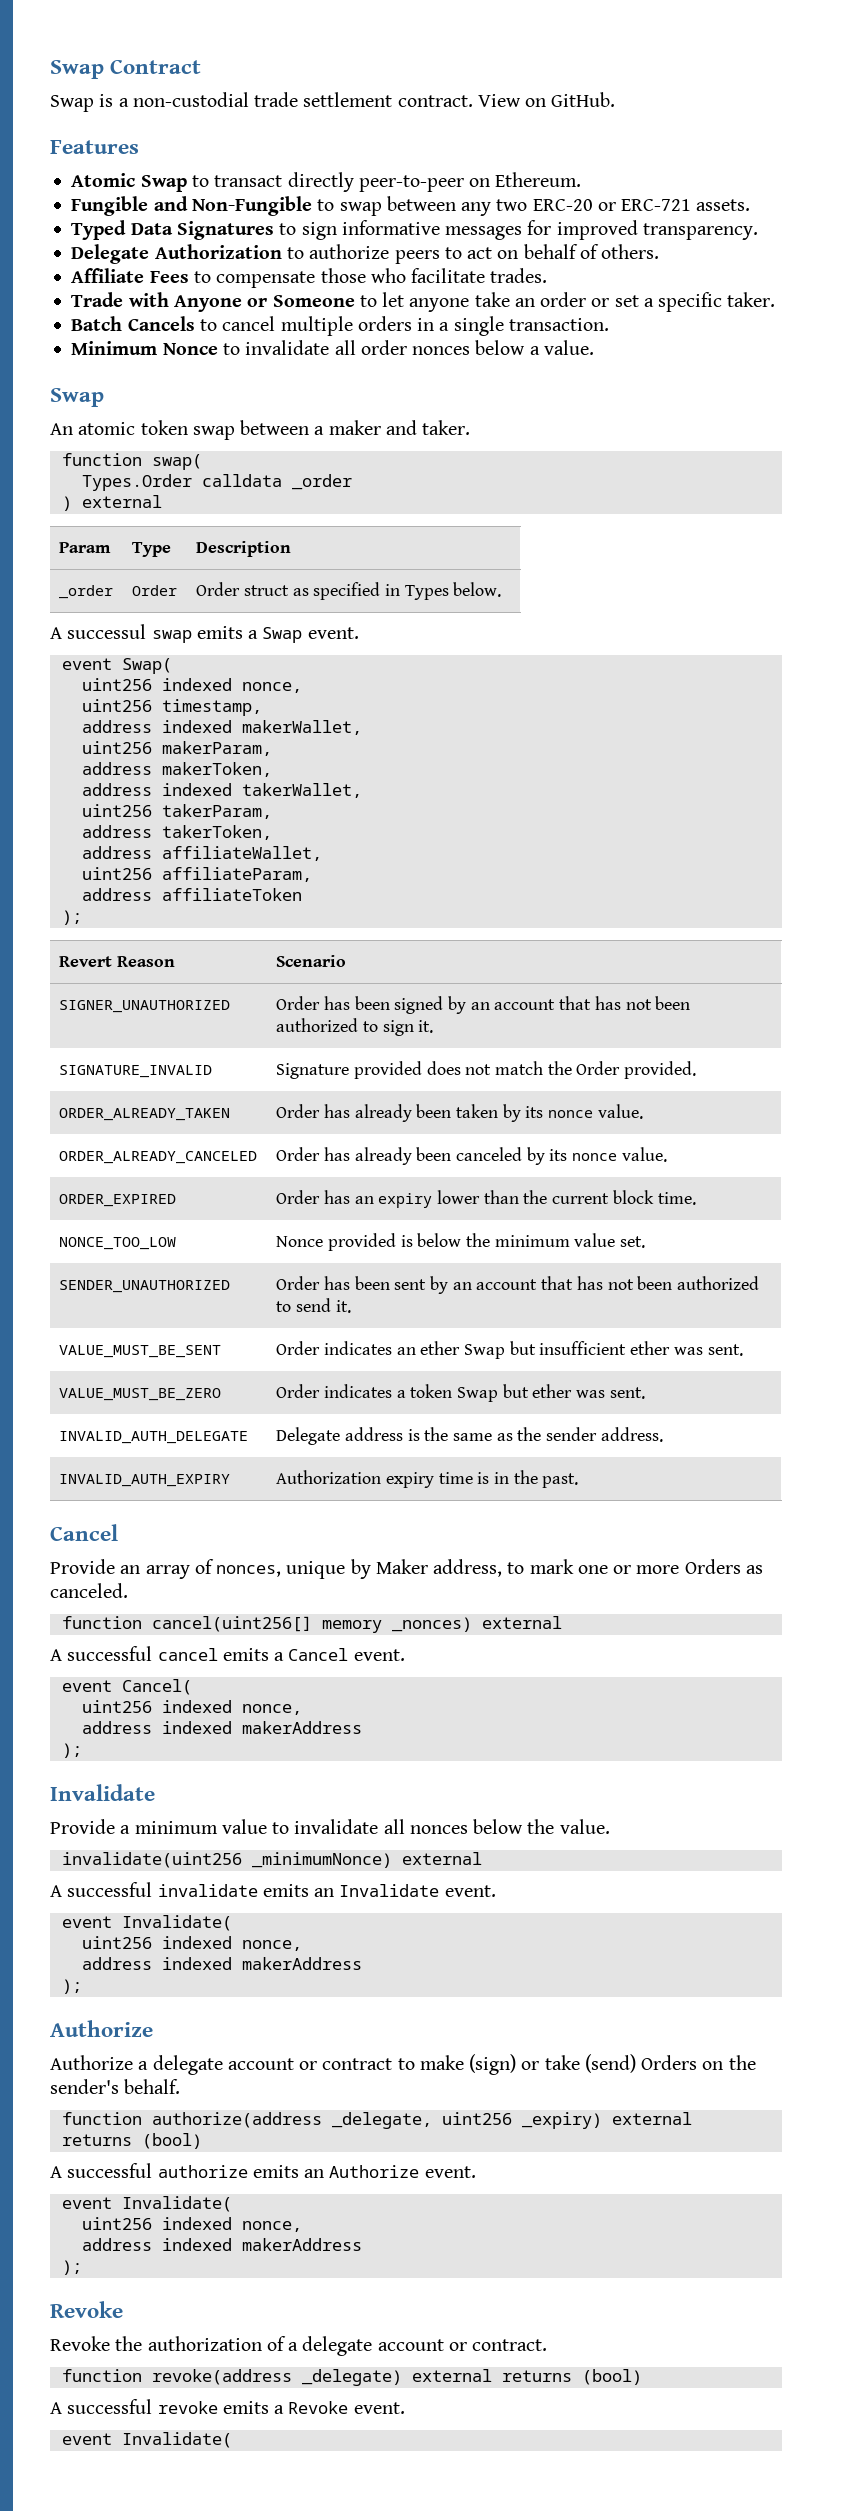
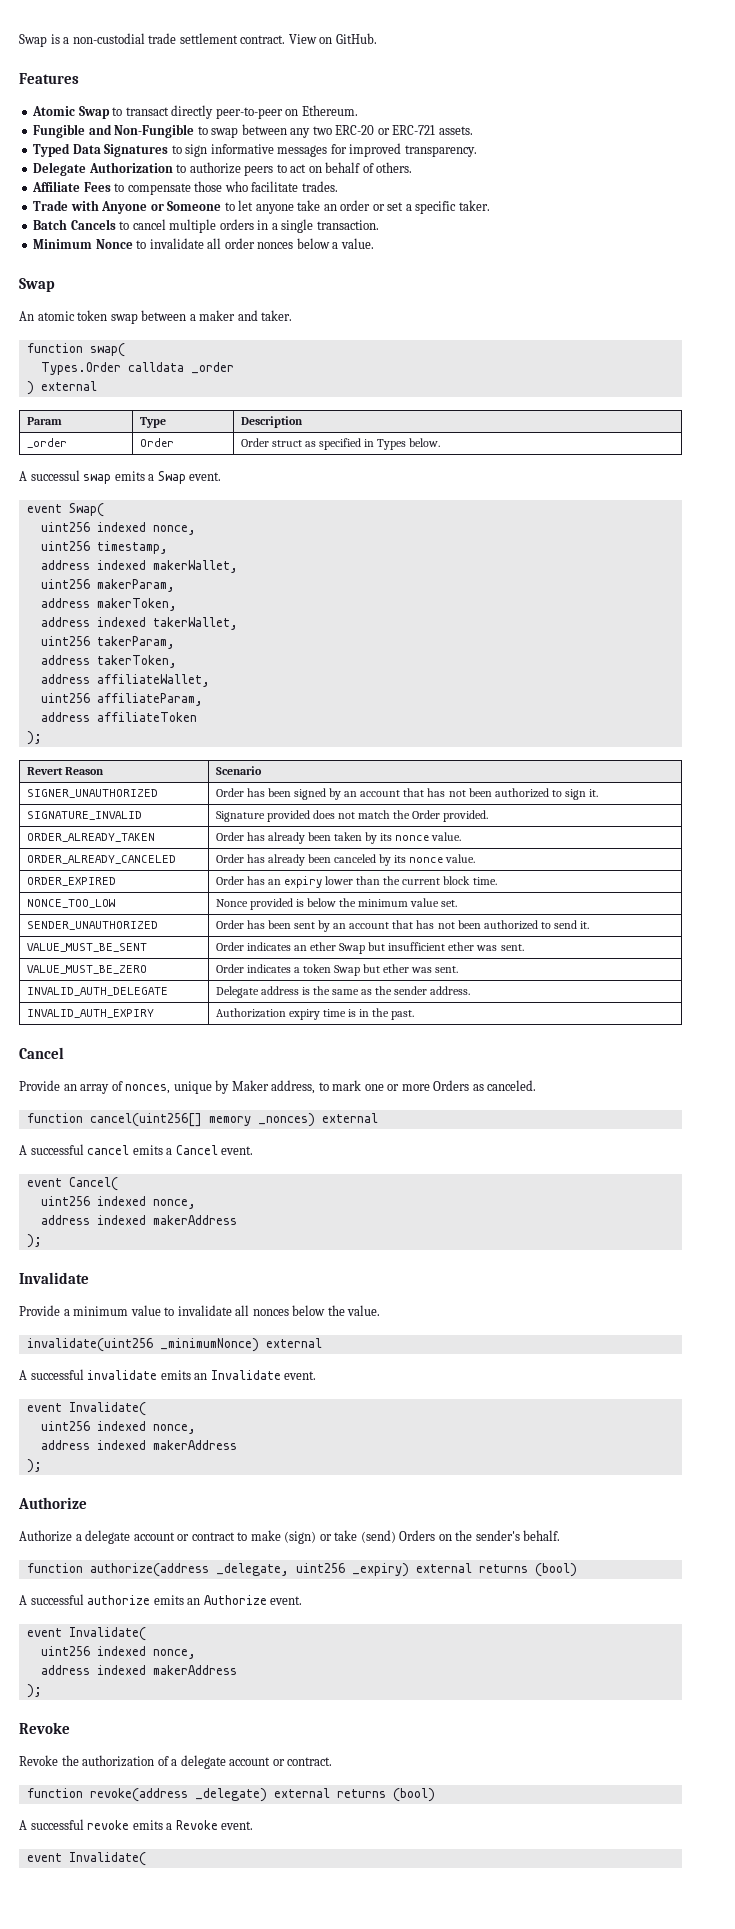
[50,59,202,79] [50,95,94,112] Swap Contract // Swap -> [19,34,47,47] Swap

